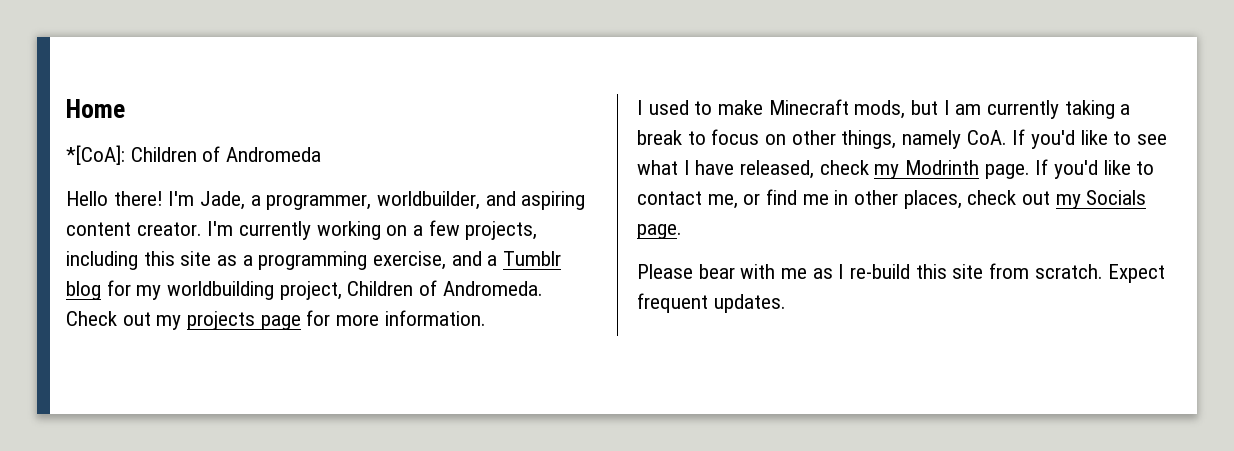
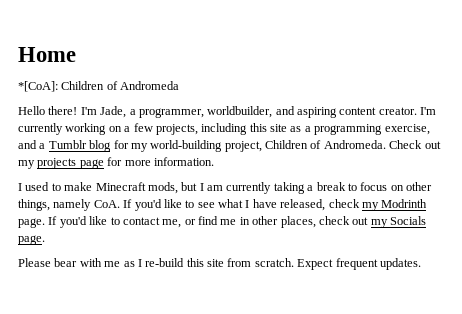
[167,281,275,300] worldbuilding -> [150,140,223,152] world-building

